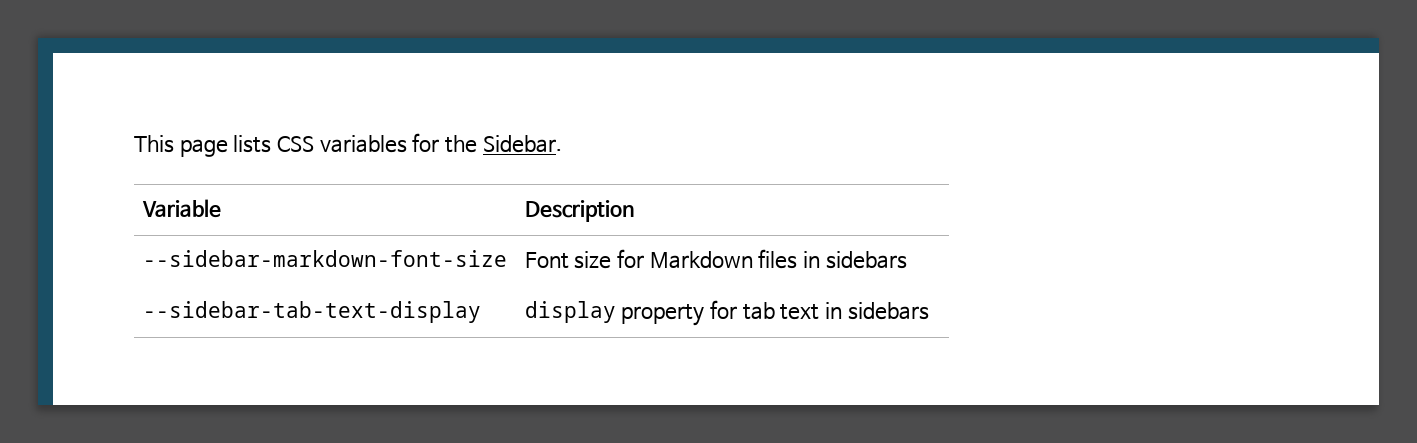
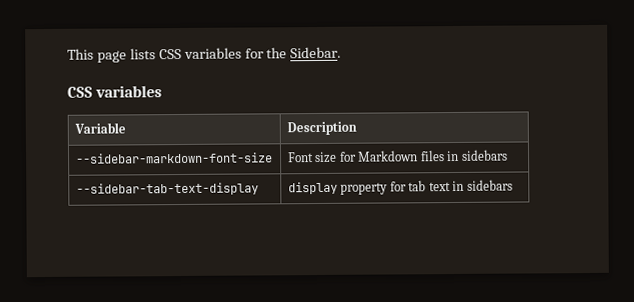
(562, 144) none -> [67,85,163,98] // CSS variables

